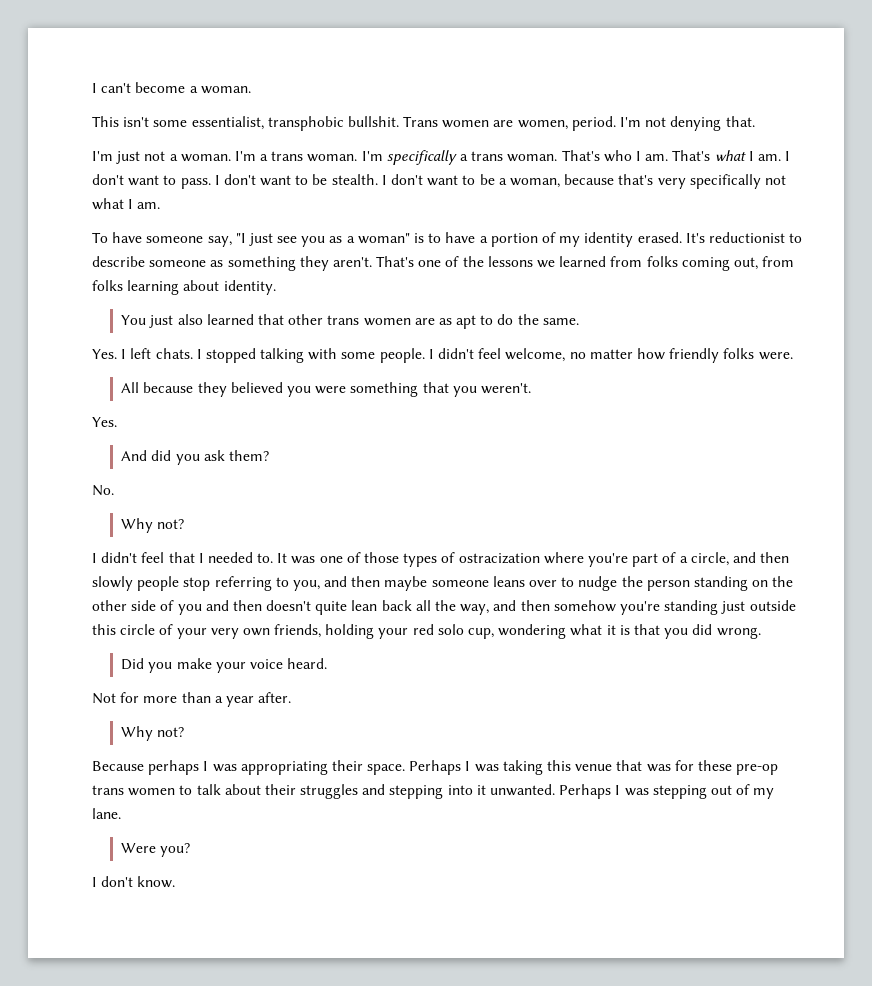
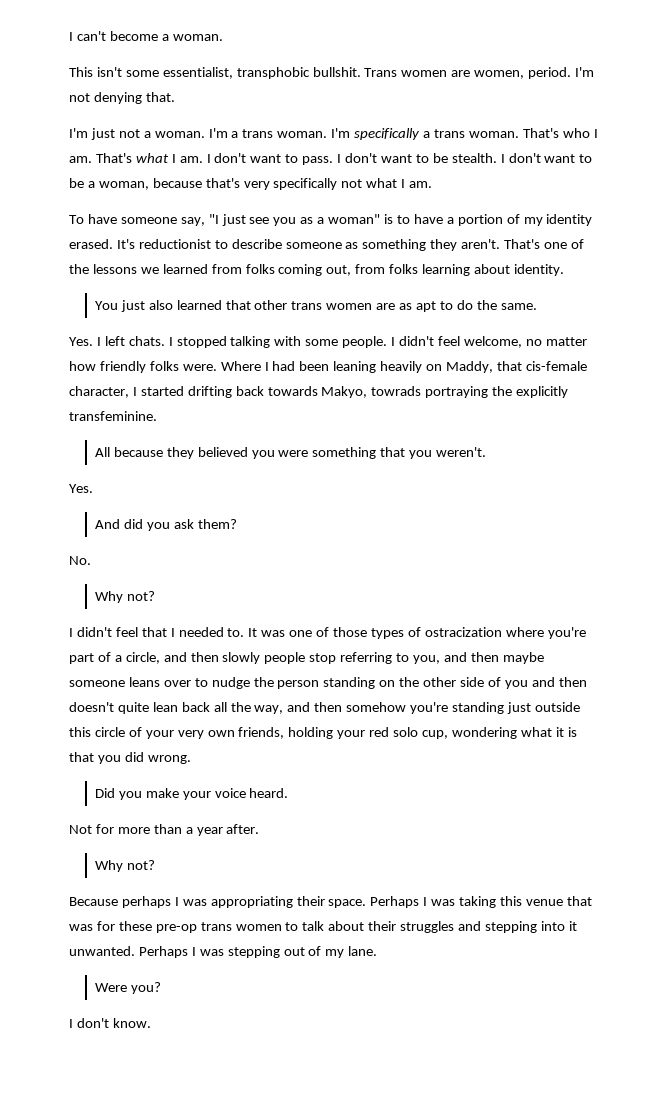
(793, 356) none -> [220,361,587,373] [69,386,569,398] [69,411,157,421] Where I had been leaning heavily on Maddy, that cis-female character, I started drifting back towards Makyo, towrads portraying the explicitly transfeminine.

